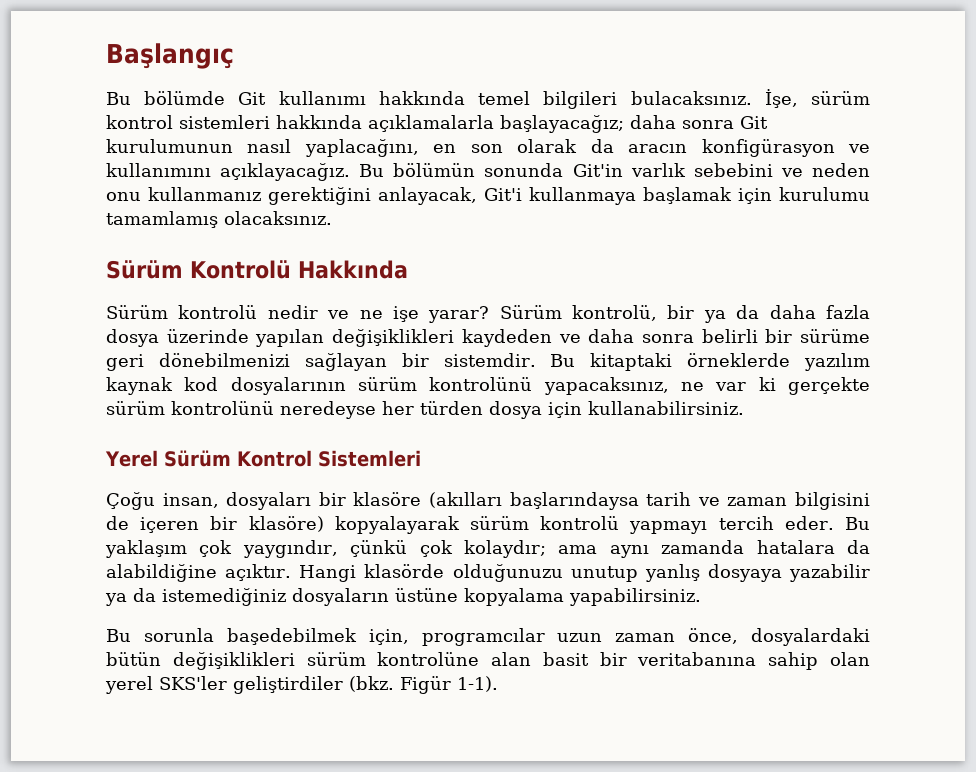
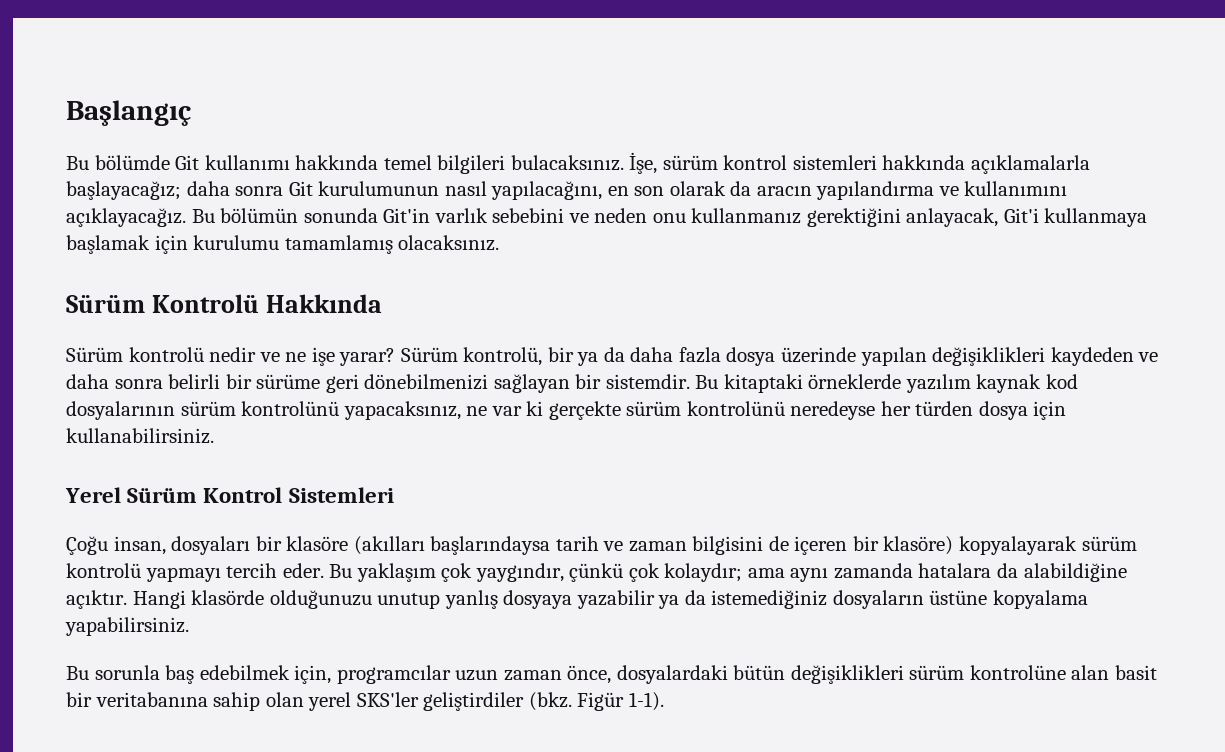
[304,139,419,157] yaplacağını, -> [491,181,603,200] yapılacağını,
[701,139,835,157] konfigürasyon -> [816,181,935,200] yapılandırma
[226,628,357,645] başedebilmek -> [165,665,290,684] baş edebilmek

